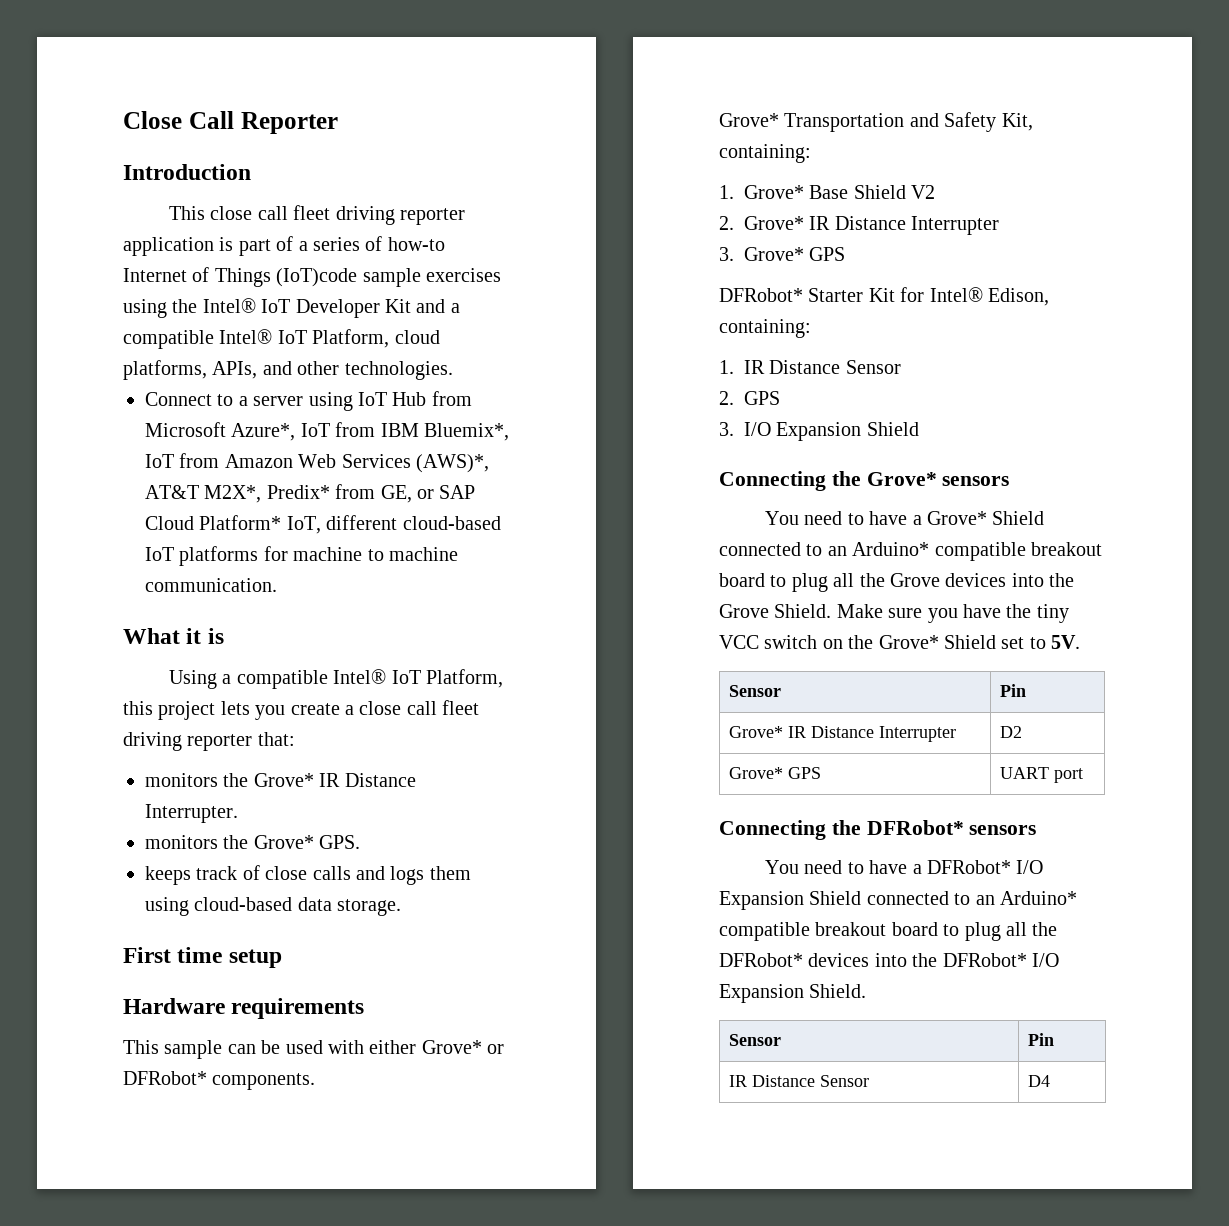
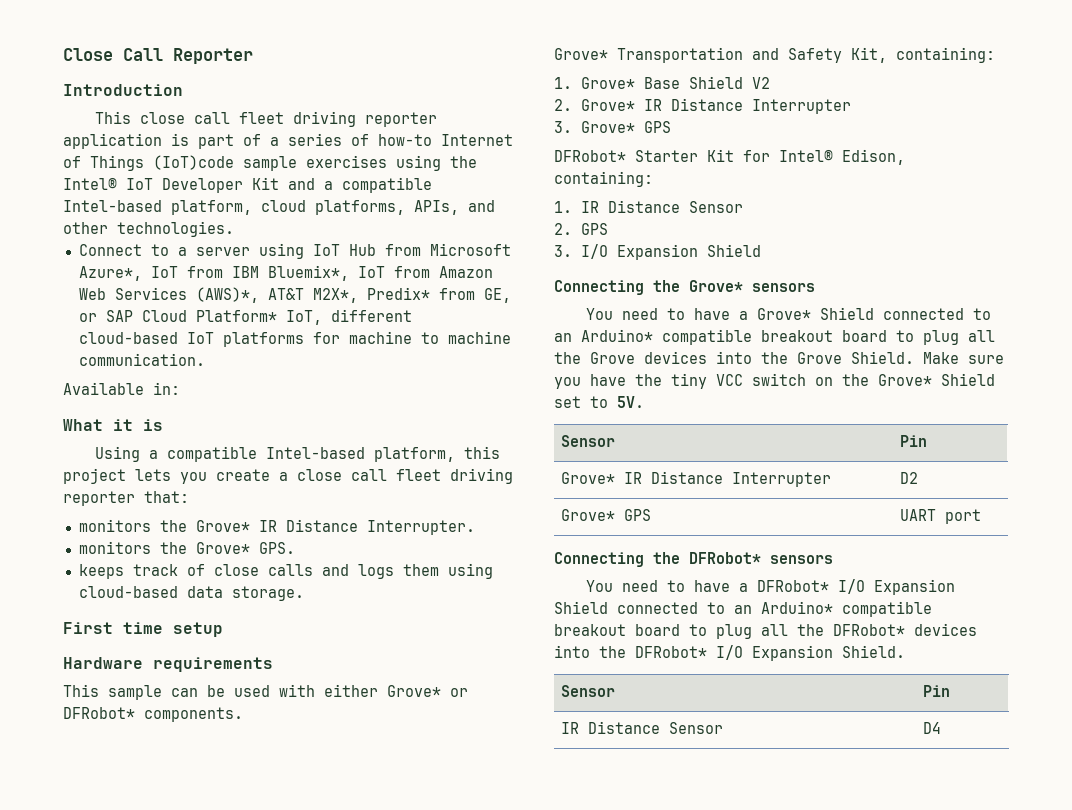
[219,329,390,348] Intel® IoT Platform, -> [63,200,252,215] Intel-based platform,
(277, 585) none -> [63,382,180,395] // Available in:
[333,669,504,688] Intel® IoT Platform, -> [265,447,455,462] Intel-based platform,

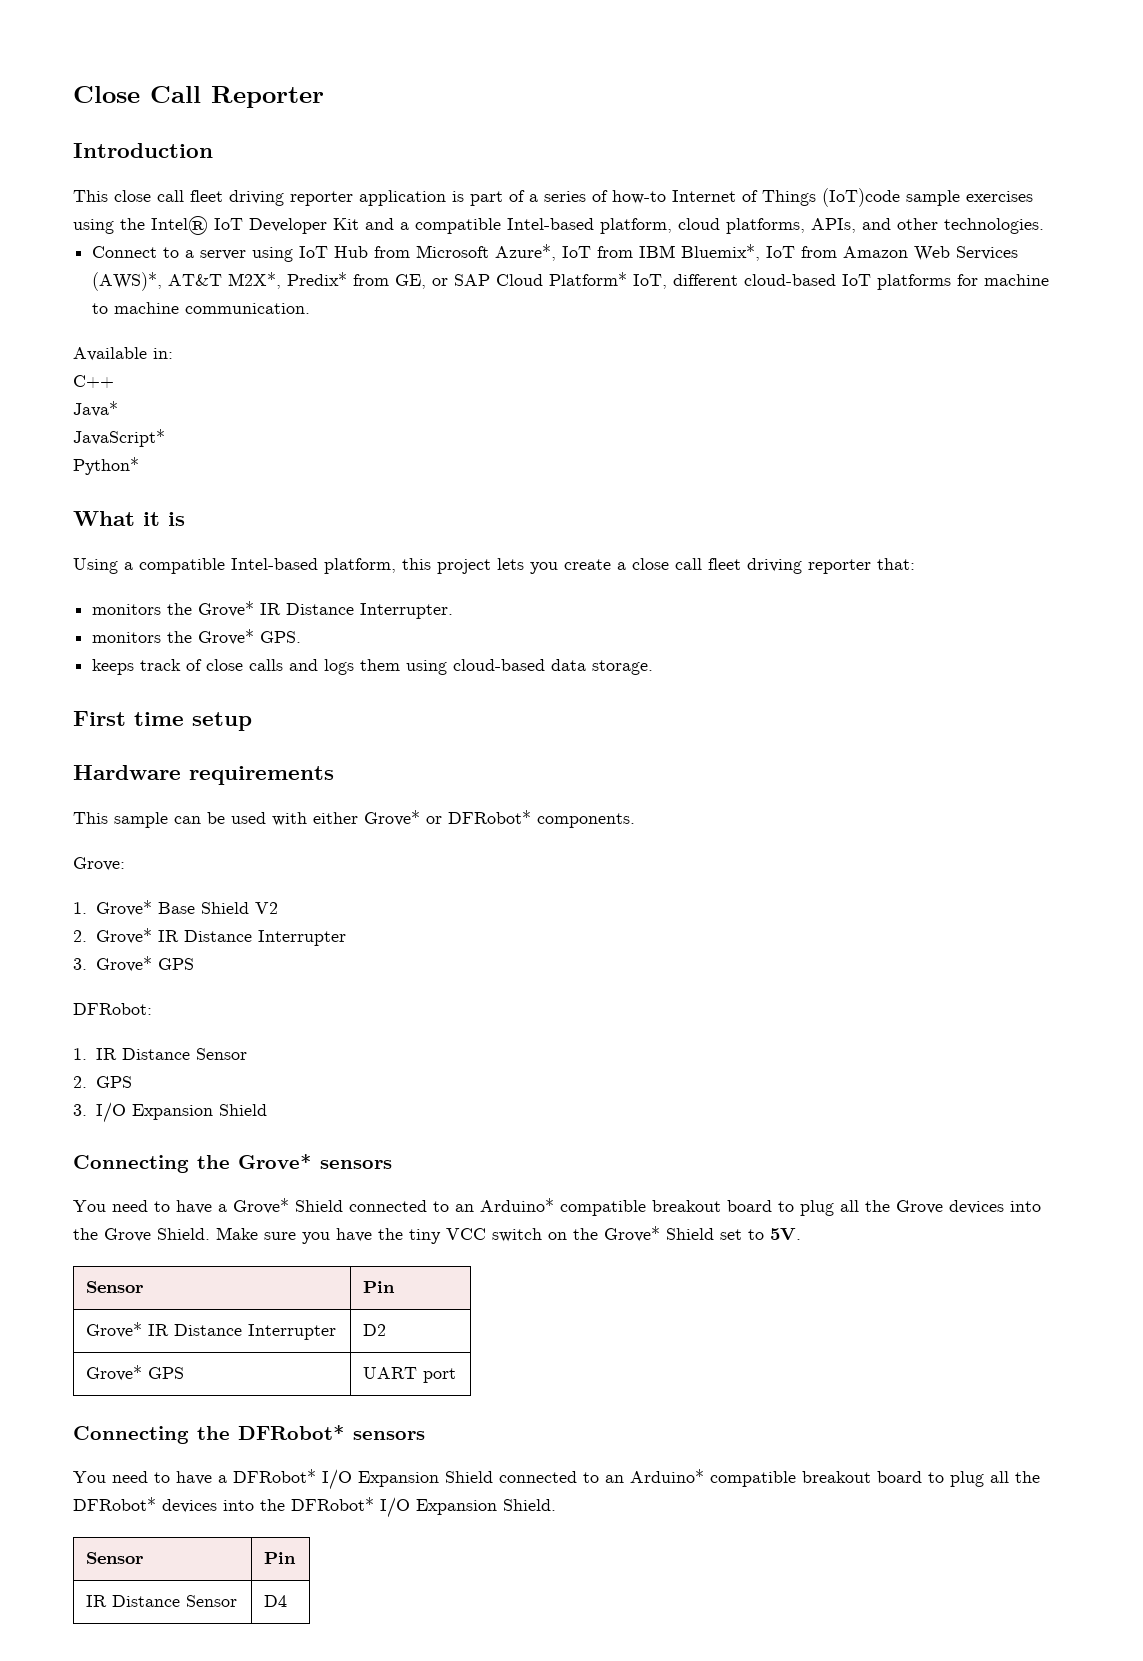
(180, 388) none -> [73,375,114,388] [73,401,118,417] [73,429,165,447] [73,457,139,475] // C++ // Java* // JavaScript* // Python*
[554,47,995,63] Grove* Transportation and Safety Kit, containing: -> [73,857,125,871] Grove:
[554,149,905,165] [554,171,653,187] DFRobot* Starter Kit for Intel® Edison, containing: -> [73,1003,152,1015] DFRobot:

